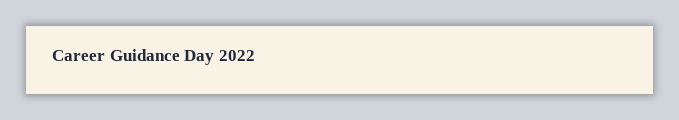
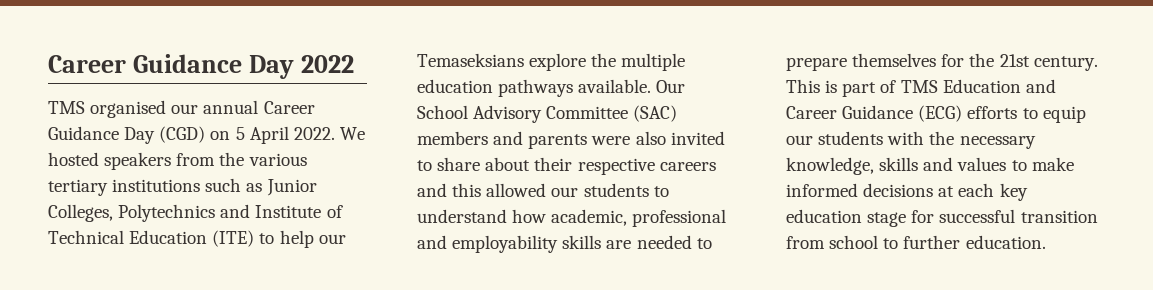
(255, 55) none -> [48,100,315,118] [48,126,365,144] [48,152,307,170] [48,178,317,196] [48,204,343,222] [48,230,346,248] [417,53,686,71] [417,79,686,97] [417,105,678,123] [417,131,725,149] [417,157,716,175] [417,183,669,197] [417,209,727,227] [417,235,712,253] [786,53,1098,71] [786,79,1056,97] [786,105,1086,123] [786,131,1036,149] [786,157,1074,175] [786,183,1028,201] [786,209,1098,227] [786,235,1046,249] // TMS organised our annual Career Guidance Day (CGD) on 5 April 2022. We hosted speakers from the various tertiary institutions such as Junior Colleges, Polytechnics and Institute of Technical Education (ITE) to help our Temaseksians explore the multiple education pathways available. Our School Advisory Committee (SAC) members and parents were also invited to share about their respective careers and this allowed our students to understand how academic, professional and employability skills are needed to prepare themselves for the 21st century. This is part of TMS Education and Career Guidance (ECG) efforts to equip our students with the necessary knowledge, skills and values to make informed decisions at each key education stage for successful transition from school to further education.

